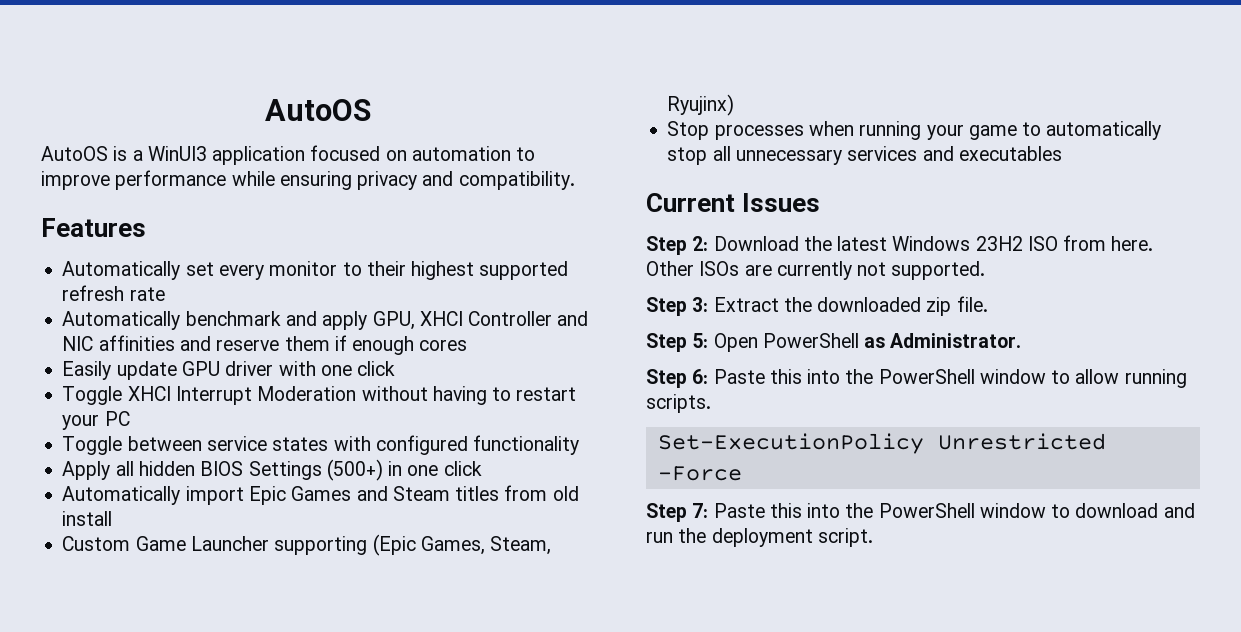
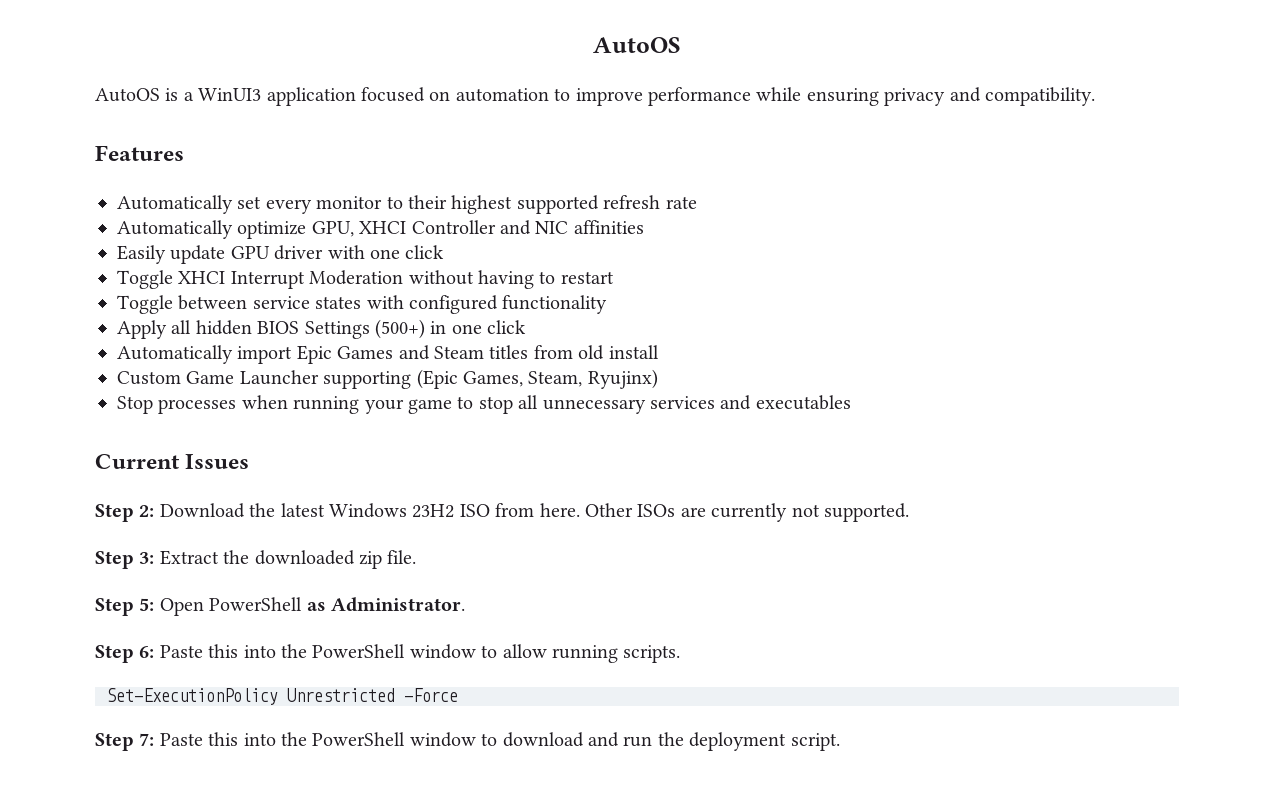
[185,311,368,330] benchmark and apply -> [237,221,307,239] optimize
[179,335,468,355] and reserve them if enough cores -> (644, 227) none
[62,411,130,430] your PC -> (614, 277) none
[1046,121,1162,140] automatically -> (474, 402) none

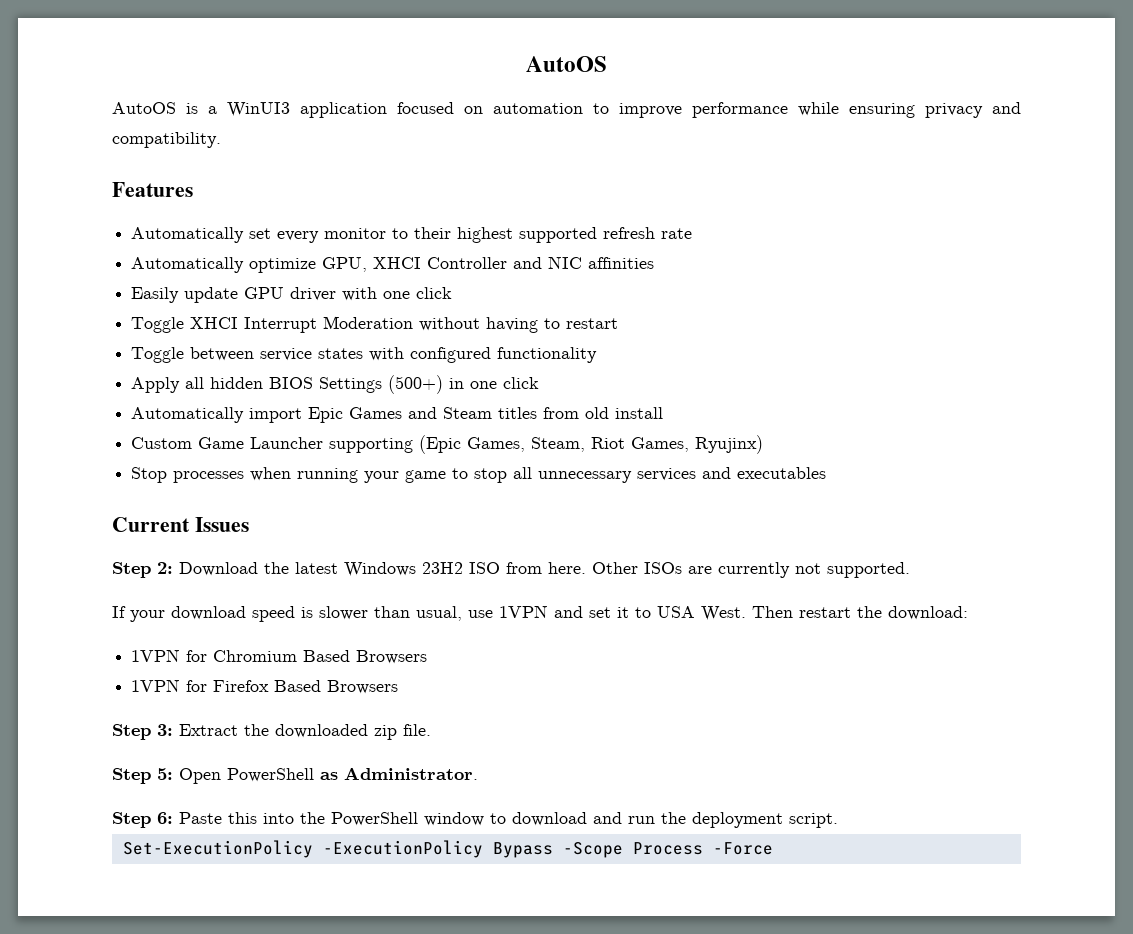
(583, 379) none -> [591,437,690,452] Riot Games,
(909, 512) none -> [112,605,968,622] [131,649,428,664] [131,679,399,694] // If your download speed is slower than usual, use 1VPN and set it to USA West. Then restart the download: // 1VPN for Chromium Based Browsers // 1VPN for Firefox Based Browsers
[502,644,681,663] [107,688,458,705] [95,732,498,751] allow running scripts. // Set-ExecutionPolicy Unrestricted -Force // Step 7: Paste this into the PowerShell window to -> (506, 818) none
(840, 742) none -> [122,840,773,858] // Set-ExecutionPolicy -ExecutionPolicy Bypass -Scope Process -Force

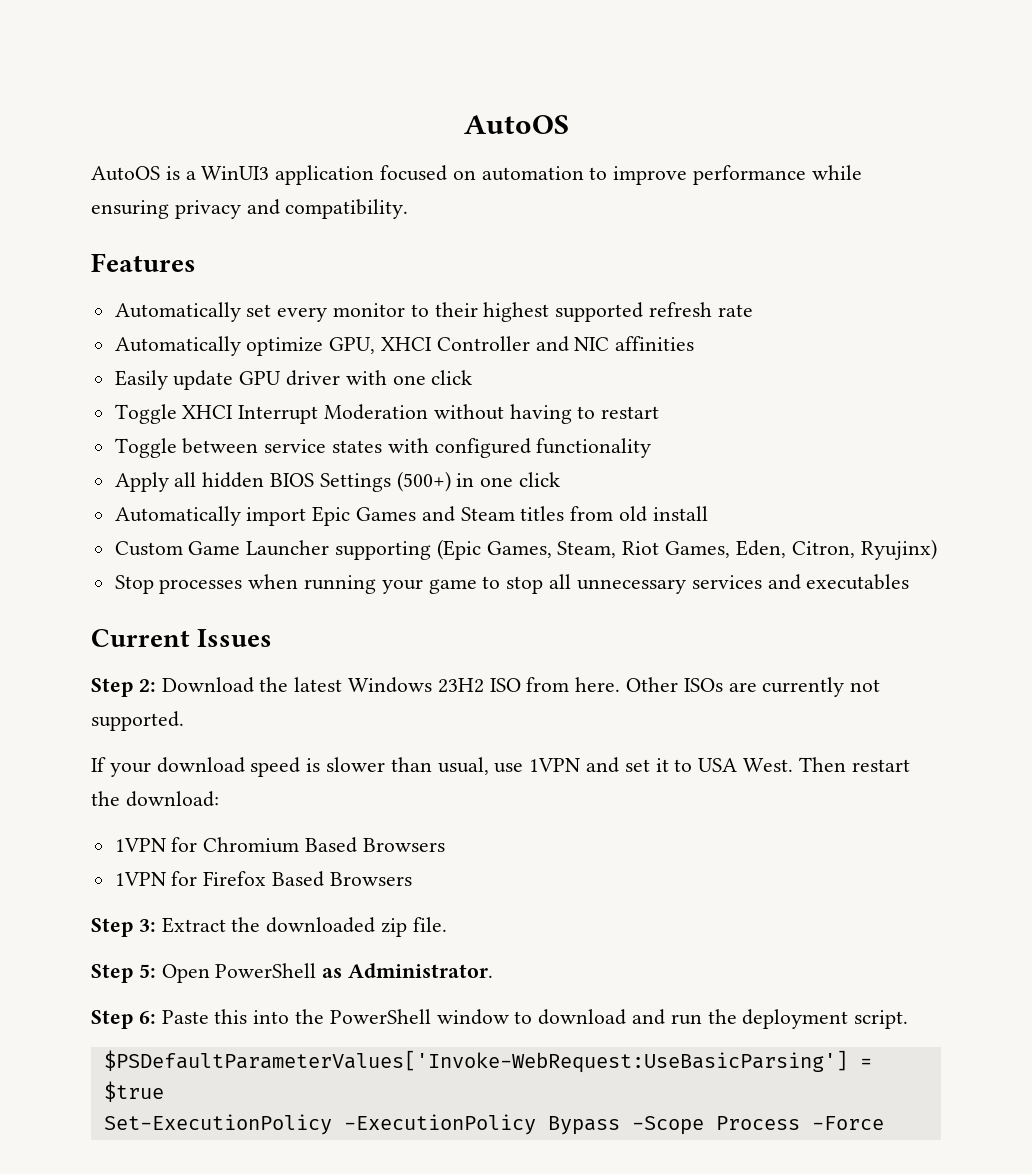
(690, 444) none -> [735,540,855,558] Eden, Citron,
(838, 820) none -> [103,1050,872,1073] [103,1081,164,1102] // $PSDefaultParameterValues['Invoke-WebRequest:UseBasicParsing'] = $true

